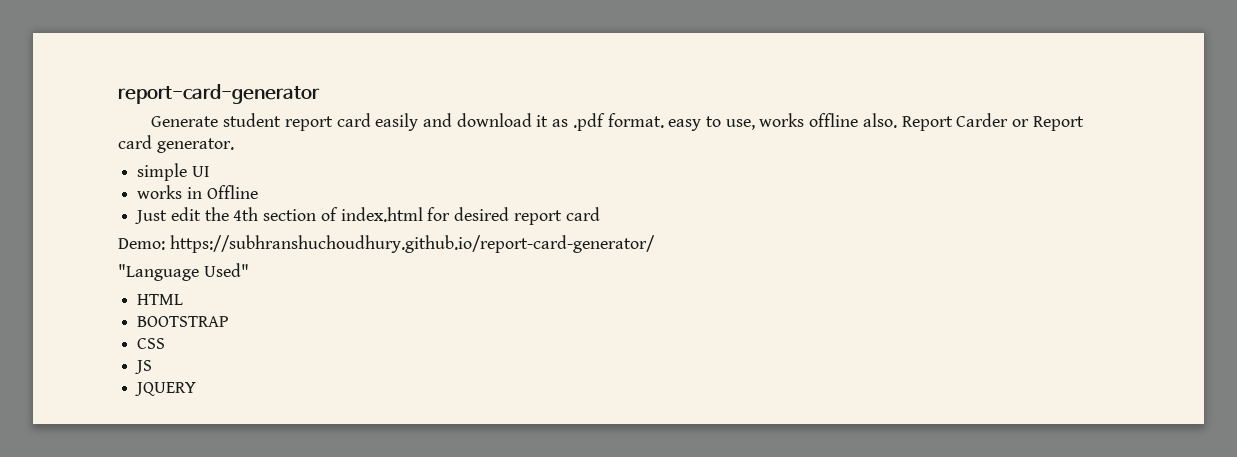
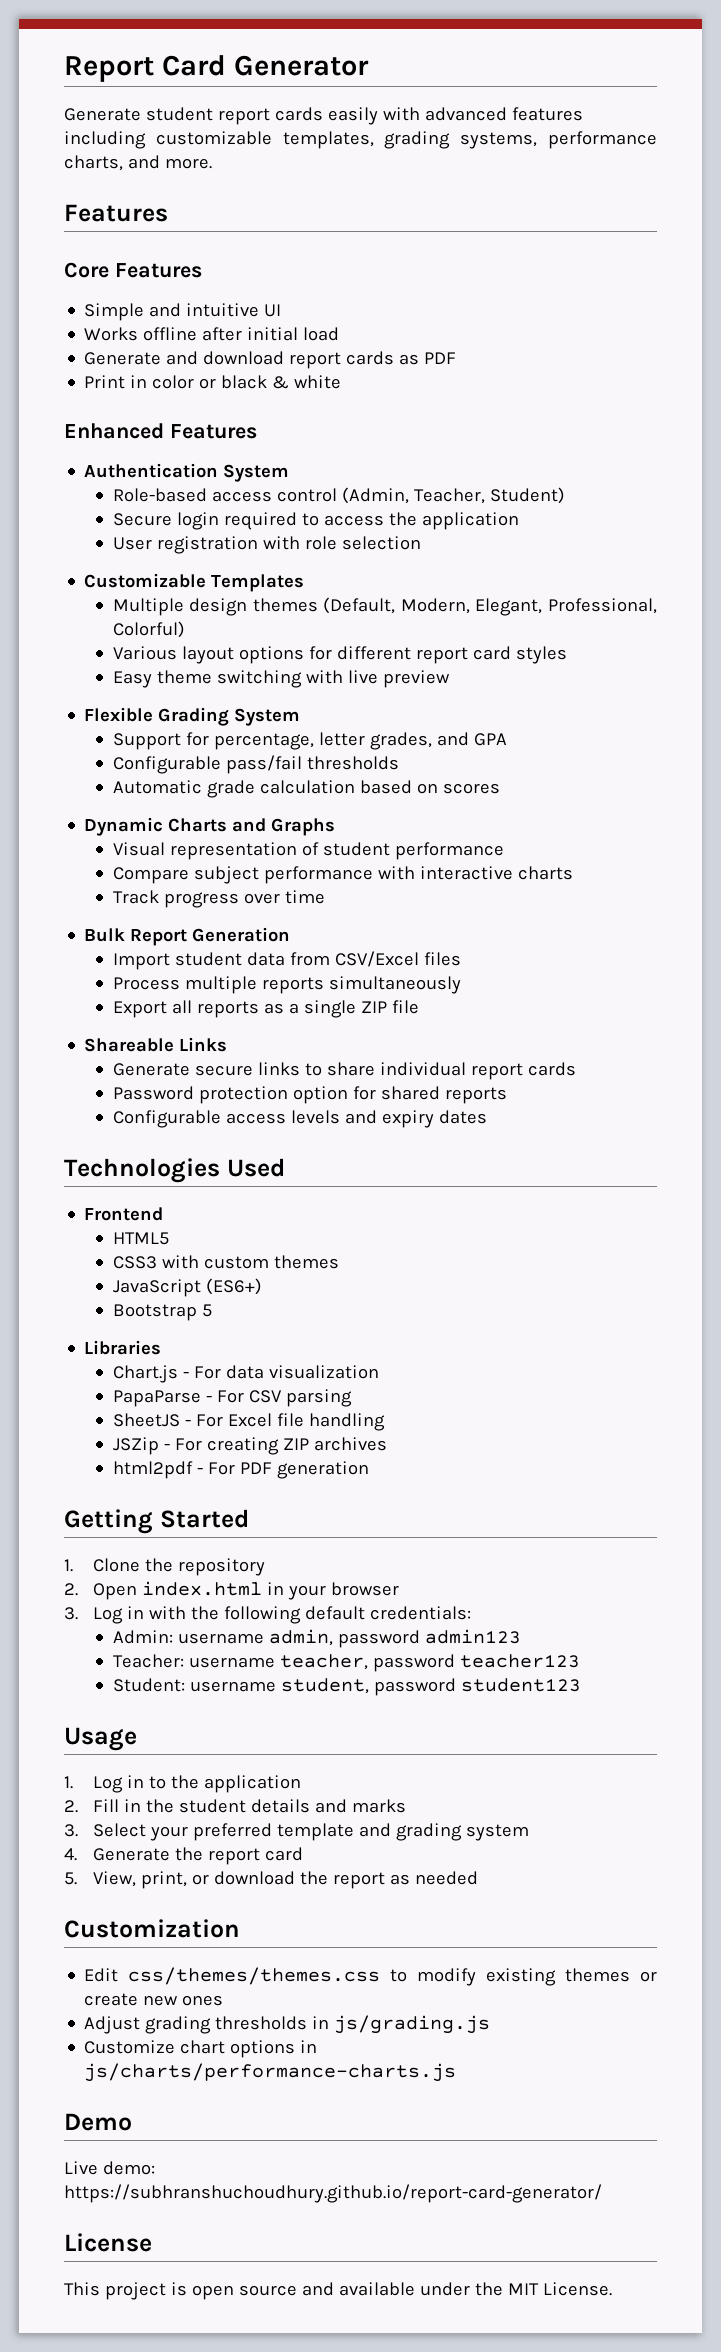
[118,84,320,104] report-card-generator -> [64,55,369,82] Report Card Generator
[336,113,1084,131] [118,135,234,153] [137,163,210,181] [137,185,258,199] [135,207,600,225] [118,235,655,253] [118,263,249,281] [137,294,184,305] [137,316,230,327] [137,338,166,349] [135,360,153,374] [135,382,197,396] card easily and download it as .pdf format. easy to use, works offline also. Report Carder or Report card generator. // simple UI // works in Offline // Just edit the 4th section of index.html for desired report card // Demo: https://subhranshuchoudhury.github.io/report-card-generator/ // "Language Used" // HTML // BOOTSTRAP // CSS // JS // JQUERY -> [274,107,583,125] [64,131,657,149] [64,155,212,171] [64,204,168,222] [64,262,202,278] [84,303,282,321] [84,327,340,341] [84,351,457,369] [84,375,342,389] [64,423,257,439] [84,463,290,482] [112,487,565,504] [112,512,519,530] [112,536,421,554] [84,573,305,592] [112,597,657,616] [112,621,185,638] [112,646,567,664] [112,670,450,688] [84,707,301,726] [112,732,507,750] [112,755,399,774] [112,780,500,798] [84,817,336,836] [112,842,504,860] [112,866,573,884] [112,890,325,908] [84,927,291,946] [112,951,461,970] [112,976,461,994] [112,1000,419,1018] [84,1037,228,1052] [112,1062,576,1080] [112,1086,507,1104] [112,1110,487,1128] [64,1158,285,1183] [84,1207,164,1221] [112,1232,169,1245] [112,1255,339,1269] [112,1278,262,1297] [112,1304,212,1321] [84,1340,162,1355] [112,1365,379,1383] [112,1389,352,1407] [112,1413,385,1431] [112,1437,387,1455] [112,1461,369,1479] [64,1509,249,1534] [64,1558,265,1576] [64,1581,399,1600] [64,1606,471,1624] [112,1629,521,1648] [112,1654,580,1672] [112,1678,581,1696] [64,1727,137,1751] [64,1775,301,1793] [64,1799,406,1813] [64,1823,529,1841] [64,1847,303,1865] [64,1871,478,1889] [64,1919,240,1938] [84,1967,657,1986] [84,1993,224,2006] [84,2015,491,2034] [84,2040,318,2058] [84,2063,457,2082] [64,2113,132,2131] [64,2161,155,2175] [64,2184,602,2203] [64,2233,152,2252] [64,2282,612,2300] cards easily with advanced features including customizable templates, grading systems, performance charts, and more. // Features // Core Features // Simple and intuitive UI // Works offline after initial load // Generate and download report cards as PDF // Print in color or black & white // Enhanced Features // Authentication System // Role-based access control (Admin, Teacher, Student) // Secure login required to access the application // User registration with role selection // Customizable Templates // Multiple design themes (Default, Modern, Elegant, Professional, Colorful) // Various layout options for different report card styles // Easy theme switching with live preview // Flexible Grading System // Support for percentage, letter grades, and GPA // Configurable pass/fail thresholds // Automatic grade calculation based on scores // Dynamic Charts and Graphs // Visual representation of student performance // Compare subject performance with interactive charts // Track progress over time // Bulk Report Generation // Import student data from CSV/Excel files // Process multiple reports simultaneously // Export all reports as a single ZIP file // Shareable Links // Generate secure links to share individual report cards // Password protection option for shared reports // Configurable access levels and expiry dates // Technologies Used // Frontend // HTML5 // CSS3 with custom themes // JavaScript (ES6+) // Bootstrap 5 // Libraries // Chart.js - For data visualization // PapaParse - For CSV parsing // SheetJS - For Excel file handling // JSZip - For creating ZIP archives // html2pdf - For PDF generation // Getting Started // 1. Clone the repository // 2. Open index.html in your browser // 3. Log in with the following default credentials: // Admin: username admin, password admin123 // Teacher: username teacher, password teacher123 // Student: username student, password student123 // Usage // 1. Log in to the application // 2. Fill in the student details and marks // 3. Select your preferred template and grading system // 4. Generate the report card // 5. View, print, or download the report as needed // Customization // Edit css/themes/themes.css to modify existing themes or create new ones // Adjust grading thresholds in js/grading.js // Customize chart options in js/charts/performance-charts.js // Demo // Live demo: https://subhranshuchoudhury.github.io/report-card-generator/ // License // This project is open source and available under the MIT License.

